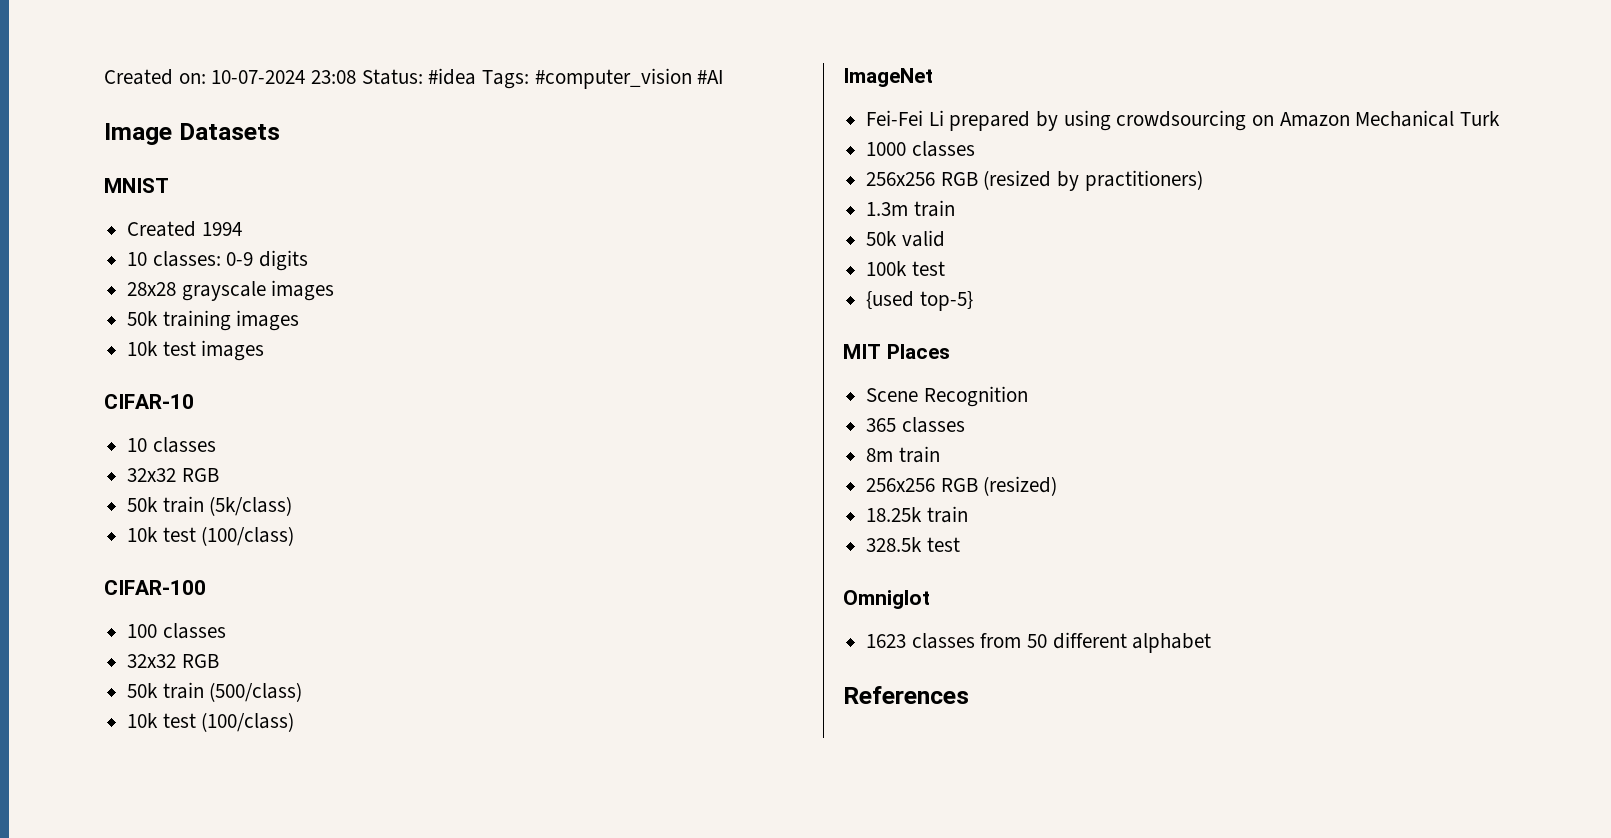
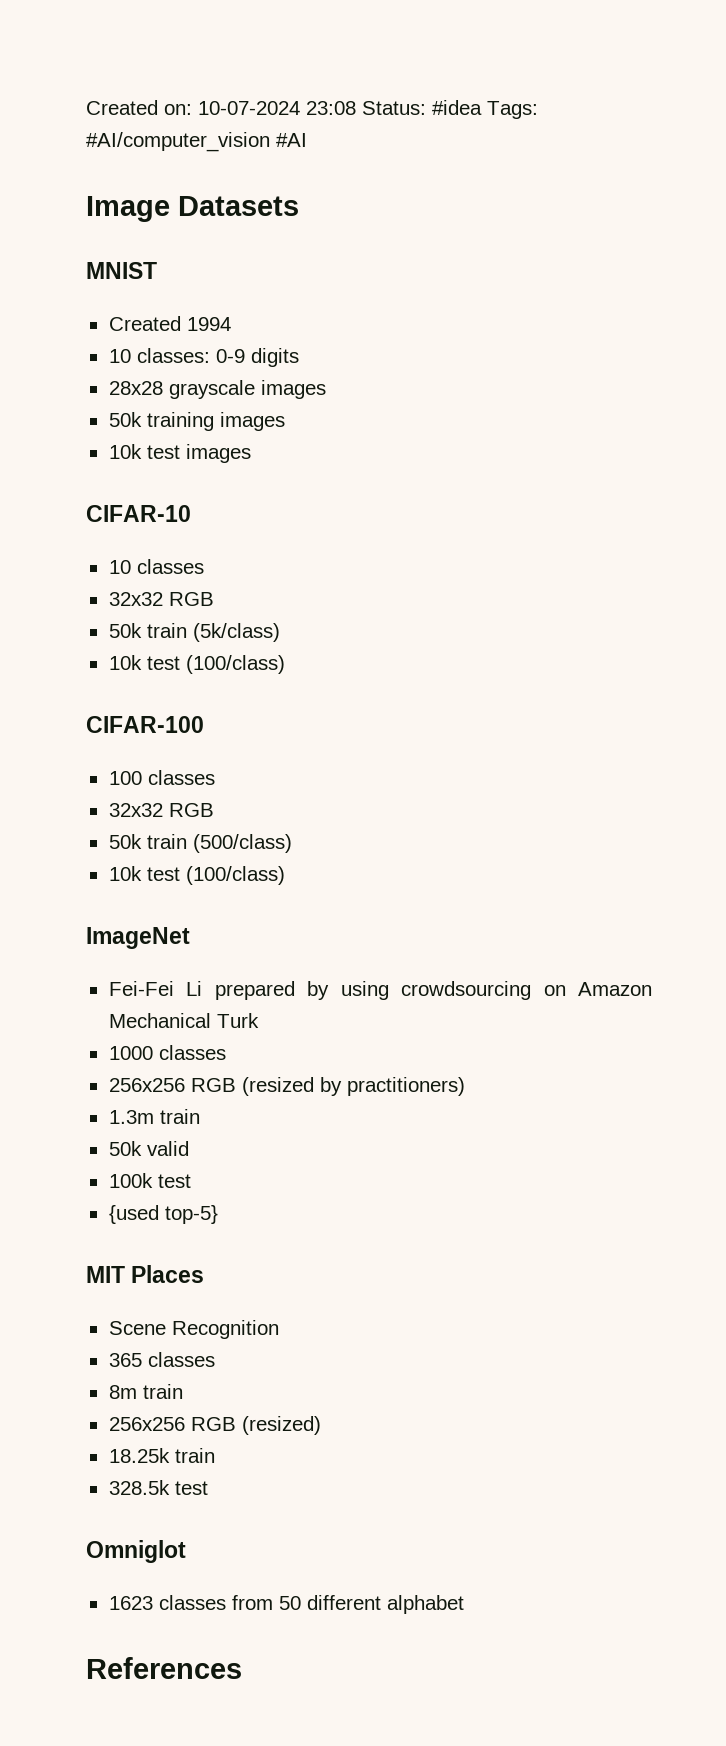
[534,68,692,89] #computer_vision -> [86,132,270,152] #AI/computer_vision

